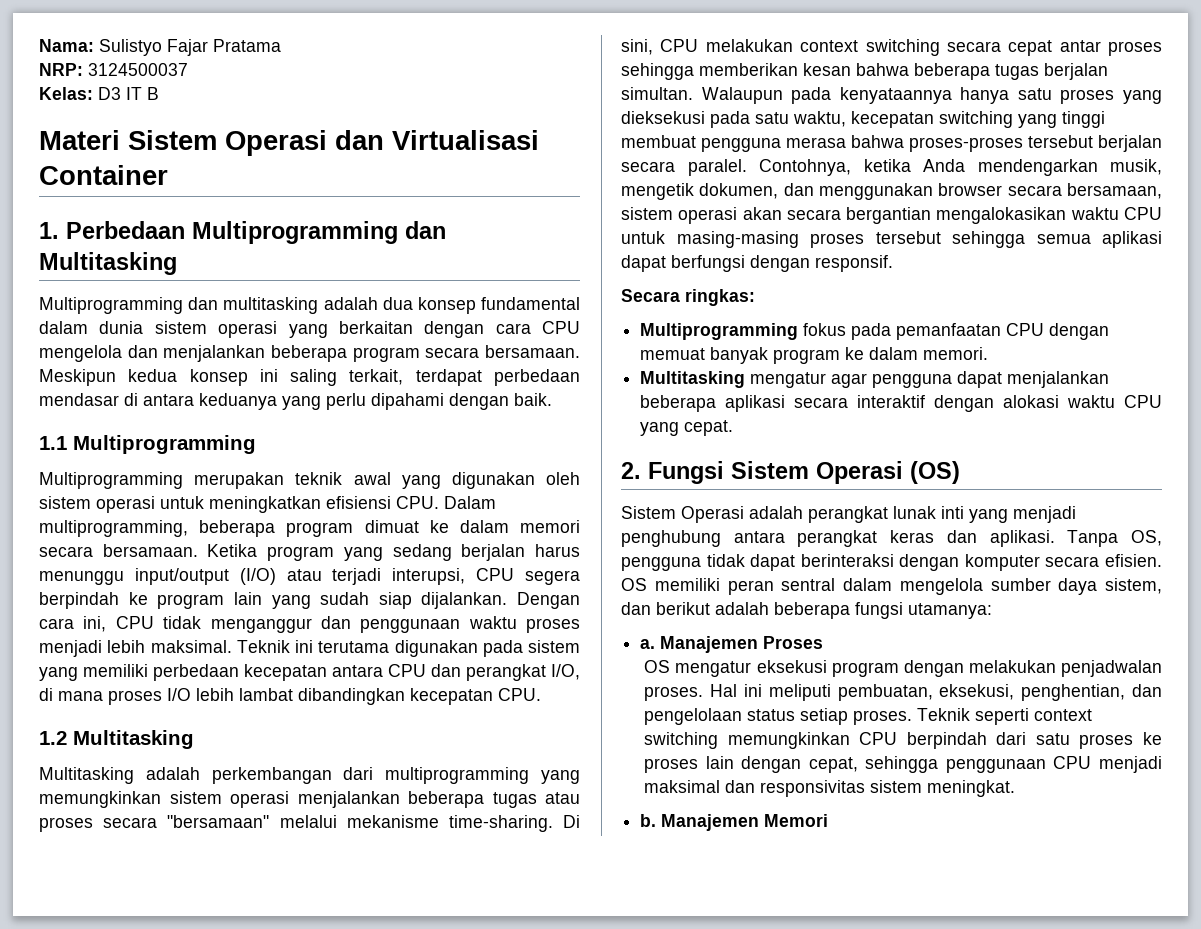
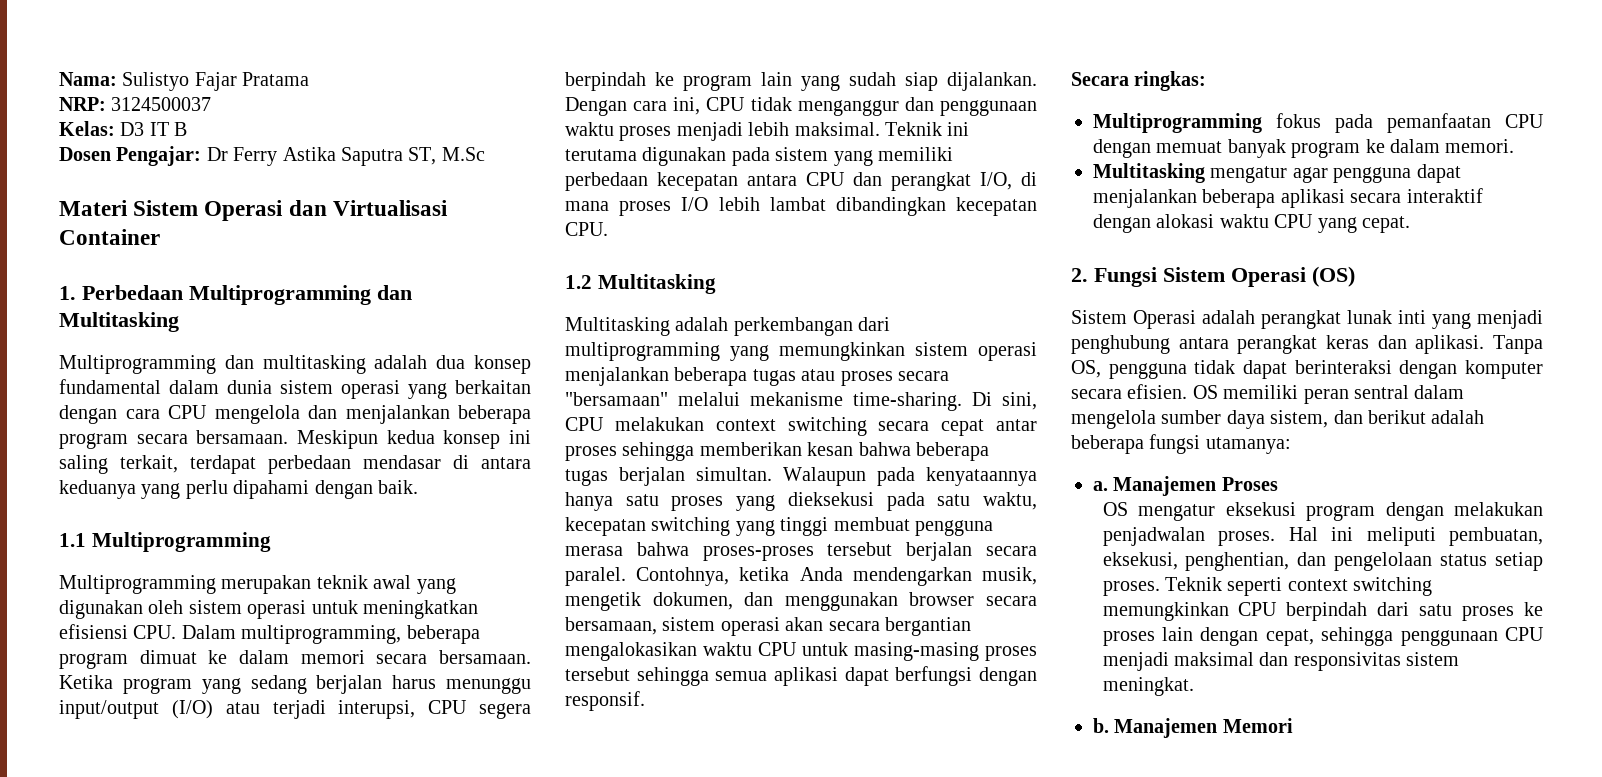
(159, 93) none -> [59,146,485,166] // Dosen Pengajar: Dr Ferry Astika Saputra ST, M.Sc

